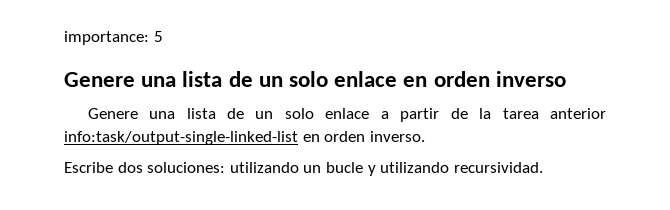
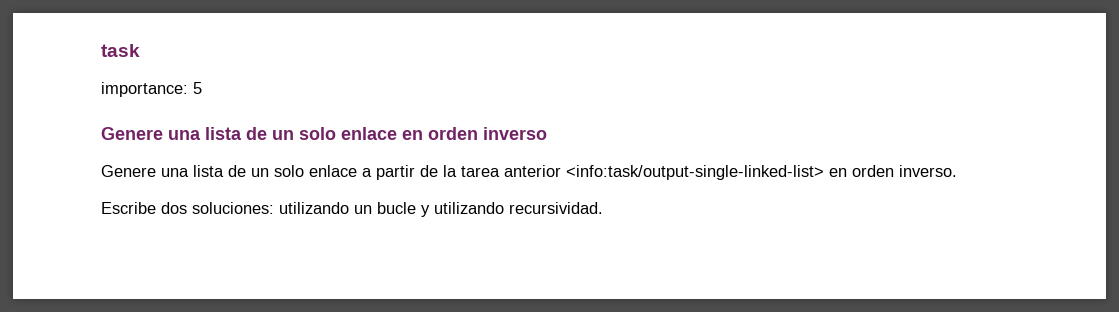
(64, 38) none -> [101,44,140,57] task //
[64,131,298,145] info:task/output-single-linked-list -> [566,165,824,180] <info:task/output-single-linked-list>

